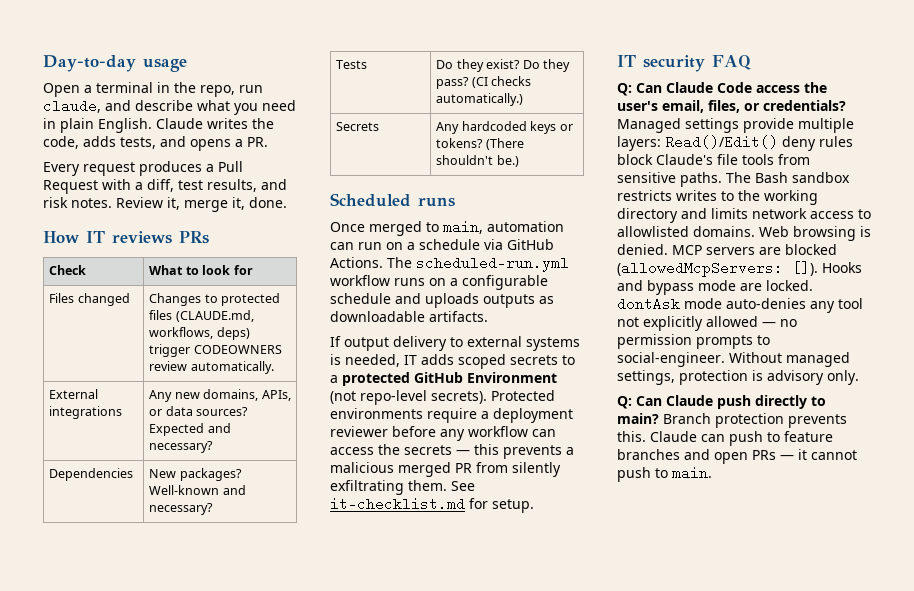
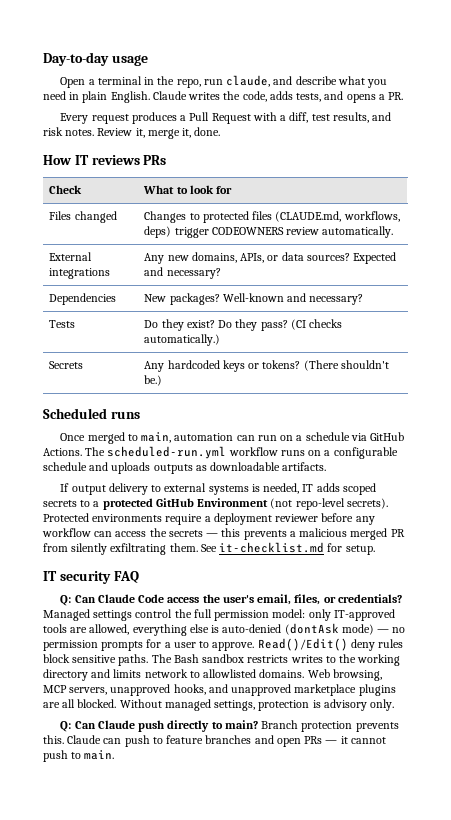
[743,118,854,133] [617,135,853,151] [617,154,810,165] provide multiple layers: Read()/Edit() deny rules block Claude's file tools from -> [135,609,395,621] [43,623,406,636] [43,638,404,651] [43,654,70,663] control the full permission model: only IT-approved tools are allowed, everything else is auto-denied (dontAsk mode) — no permission prompts for a user to approve. Read()/Edit() deny rules block
[810,211,854,219] access -> (188, 673) none
[793,226,871,241] [617,244,837,255] [617,261,862,277] [617,280,813,295] [617,297,863,313] [617,316,797,331] [617,334,770,349] [617,352,725,367] browsing is denied. MCP servers are blocked (allowedMcpServers: []). Hooks and bypass mode are locked. dontAsk mode auto-denies any tool not explicitly allowed — no permission prompts to social-engineer. -> [332,669,382,681] [43,684,396,696] [43,699,117,708] browsing, MCP servers, unapproved hooks, and unapproved marketplace plugins are all blocked.

